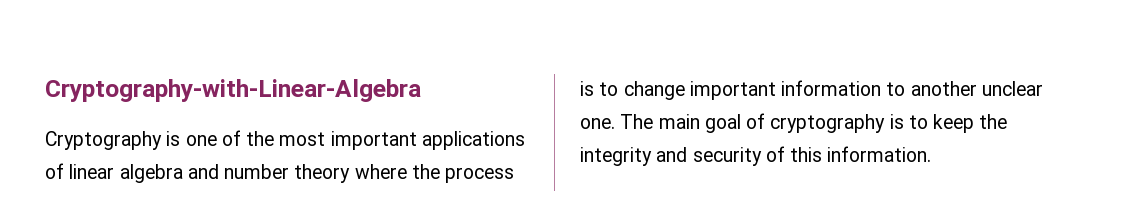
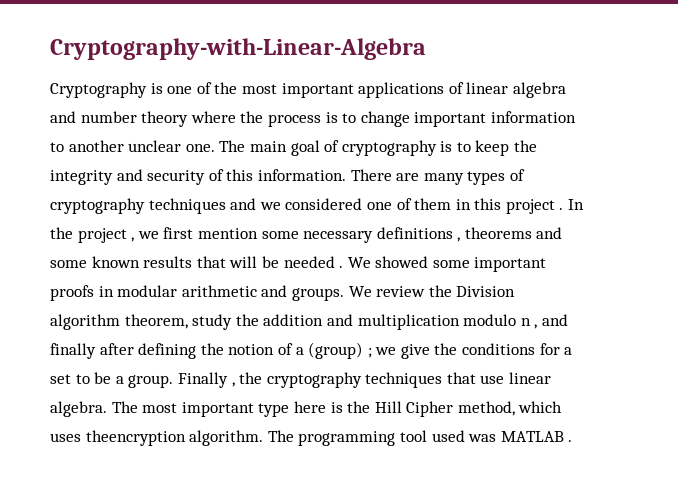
(932, 154) none -> [350,169,525,185] [50,198,585,214] [50,227,563,243] [50,256,547,272] [50,285,516,301] [50,314,568,330] [50,342,573,359] [50,372,552,388] [50,401,563,417] [50,430,573,446] There are many types of cryptography techniques and we considered one of them in this project . In the project , we first mention some necessary definitions , theorems and some known results that will be needed . We showed some important proofs in modular arithmetic and groups. We review the Division algorithm theorem, study the addition and multiplication modulo n , and finally after defining the notion of a (group) ; we give the conditions for a set to be a group. Finally , the cryptography techniques that use linear algebra. The most important type here is the Hill Cipher method, which uses theencryption algorithm. The programming tool used was MATLAB .

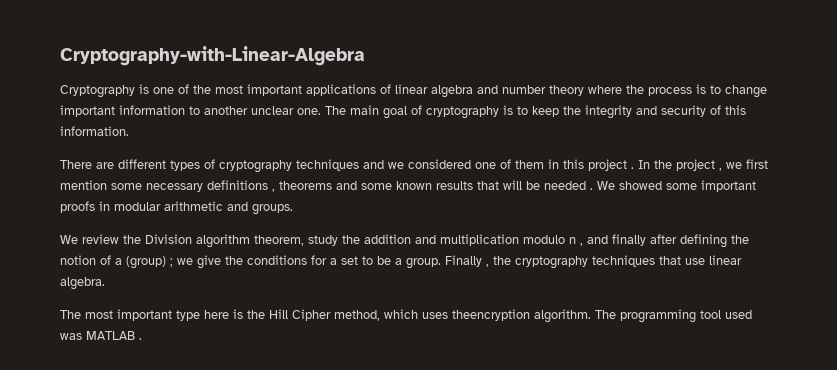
(346, 175) none -> (129, 131) //
[423,173,464,185] many -> [118,159,166,169] different
(344, 294) none -> (293, 209) //
(107, 409) none -> (105, 283) //

